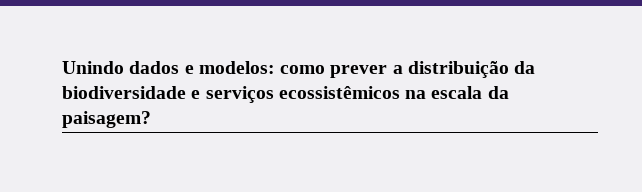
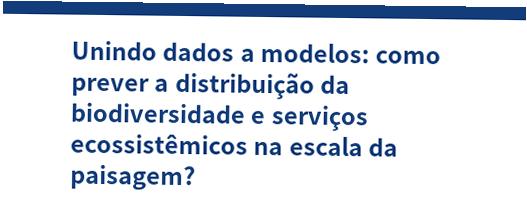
[184,65,194,74] e -> [239,48,255,62] a

